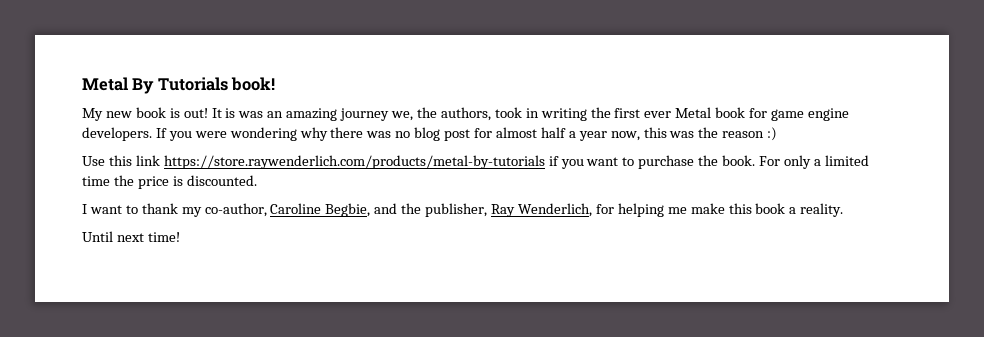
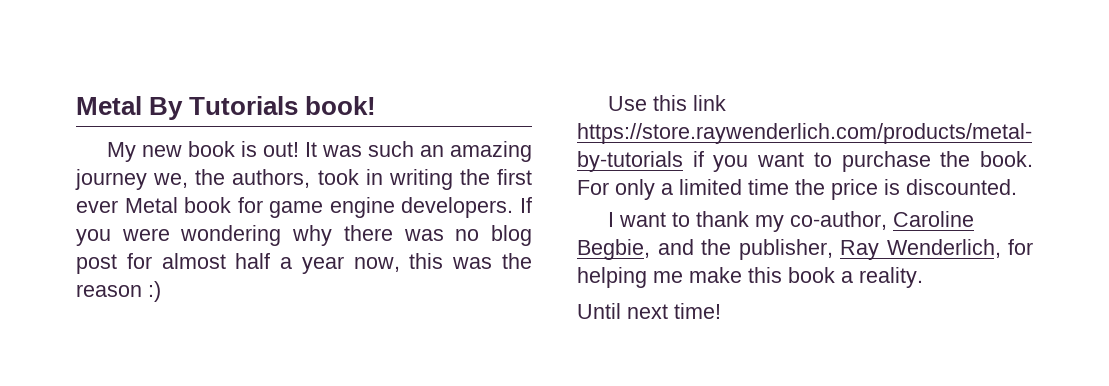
[225,108,264,118] is was -> [321,141,414,157] was such

